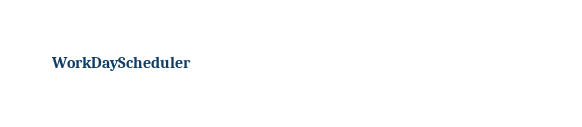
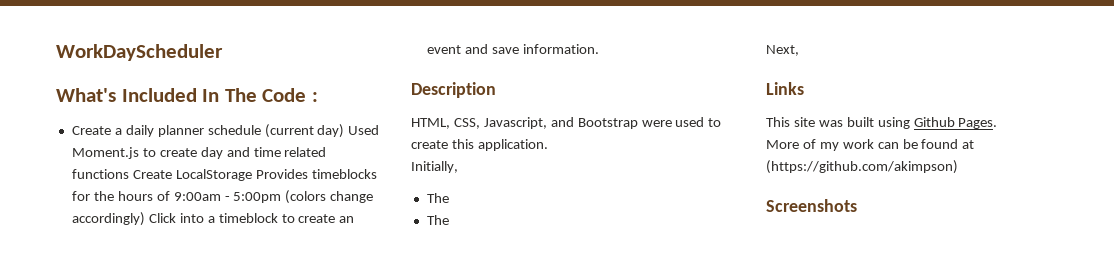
(191, 63) none -> [56,88,318,102] [71,124,380,138] [71,147,327,159] [71,169,377,181] [71,190,374,204] [71,212,355,226] [426,44,599,54] [411,82,496,98] [411,117,722,129] [411,139,548,151] [411,161,458,173] [426,193,449,203] [426,215,449,225] [766,45,799,56] [766,82,804,95] [766,117,998,129] [766,139,975,151] [766,160,958,174] [766,199,857,212] // What's Included In The Code : // Create a daily planner schedule (current day) Used Moment.js to create day and time related functions Create LocalStorage Provides timeblocks for the hours of 9:00am - 5:00pm (colors change accordingly) Click into a timeblock to create an event and save information. // Description // HTML, CSS, Javascript, and Bootstrap were used to create this application. // Initially, // The // The // Next, // Links // This site was built using Github Pages. // More of my work can be found at (https://github.com/akimpson) // Screenshots

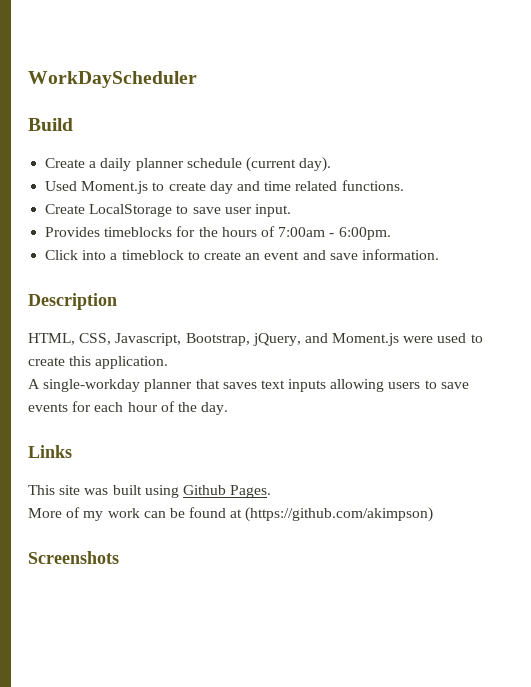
[56,88,318,102] What's Included In The Code : -> [28,118,73,131] Build
[317,124,345,138] day) -> [299,157,332,172] day). //
[71,169,129,179] functions -> [341,180,404,191] functions. //
(252, 175) none -> [176,204,291,217] to save user input. //
[173,190,374,204] [71,212,145,226] 9:00am - 5:00pm (colors change accordingly) -> [278,227,391,240] 7:00am - 6:00pm. //
[550,117,638,129] and Bootstrap -> [185,333,400,346] Bootstrap, jQuery, and Moment.js
[411,161,458,173] [426,193,449,203] [426,215,449,225] [766,45,799,56] Initially, // The // The // Next, -> [28,379,469,392] [28,401,229,415] A single-workday planner that saves text inputs allowing users to save events for each hour of the day.

